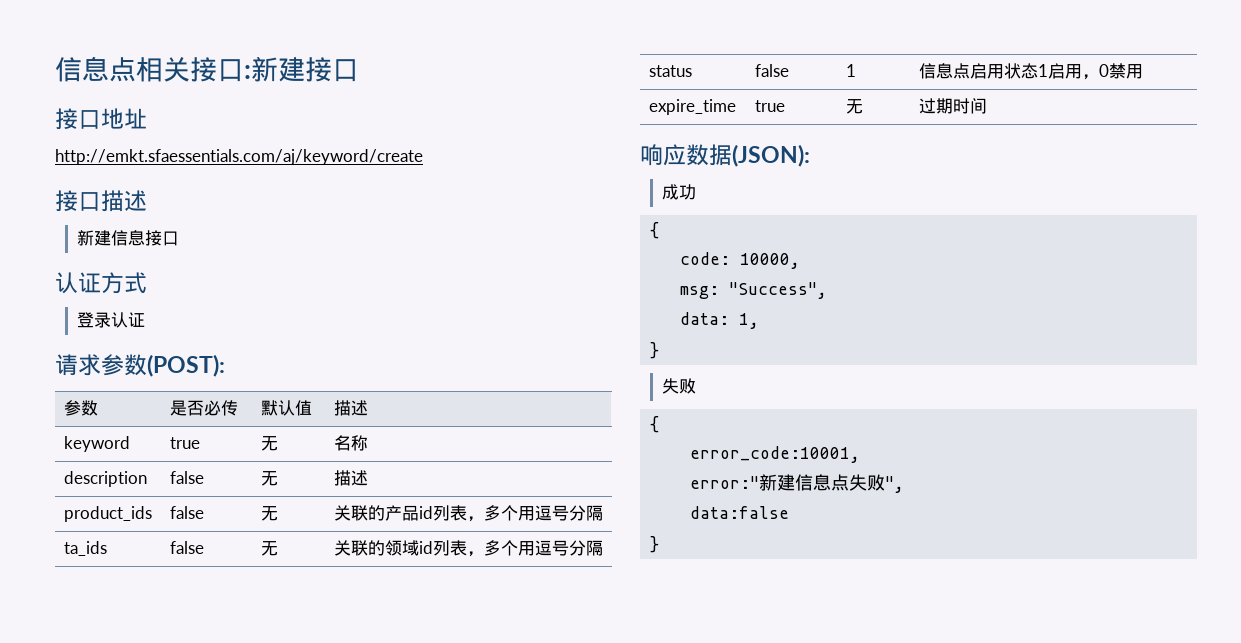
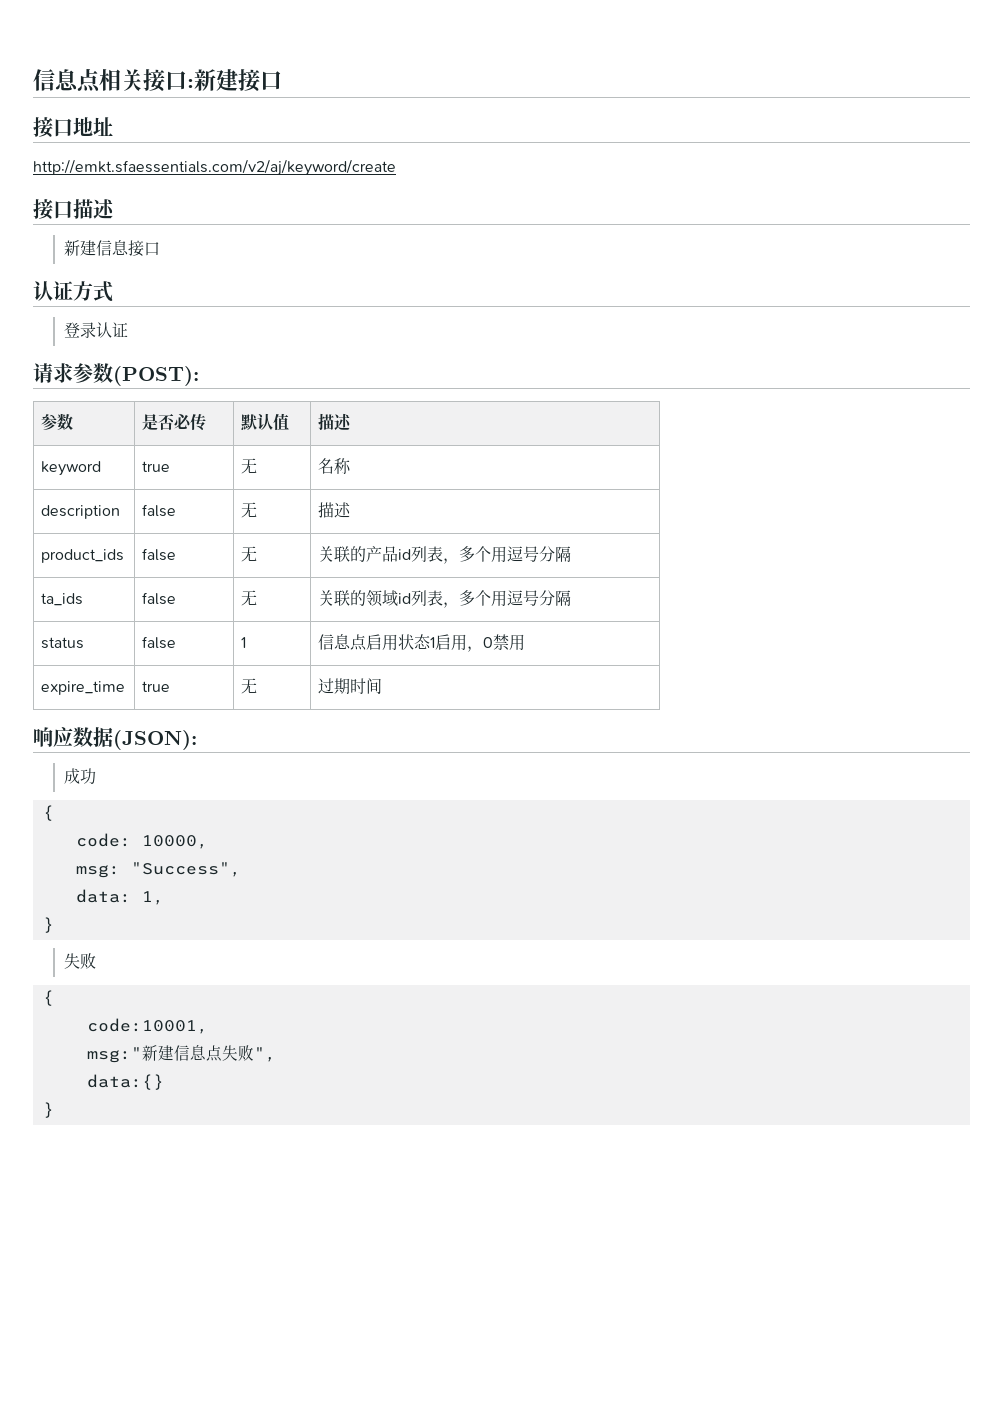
[55,149,423,165] http://emkt.sfaessentials.com/aj/keyword/create -> [33,159,396,176] http://emkt.sfaessentials.com/v2/aj/keyword/create
[690,446,861,463] [690,476,760,489] error_code:10001, // error:" -> [86,1018,208,1034] [86,1047,142,1063] code:10001, // msg:"
[690,506,790,519] data:false -> [86,1074,164,1090] data:{}

